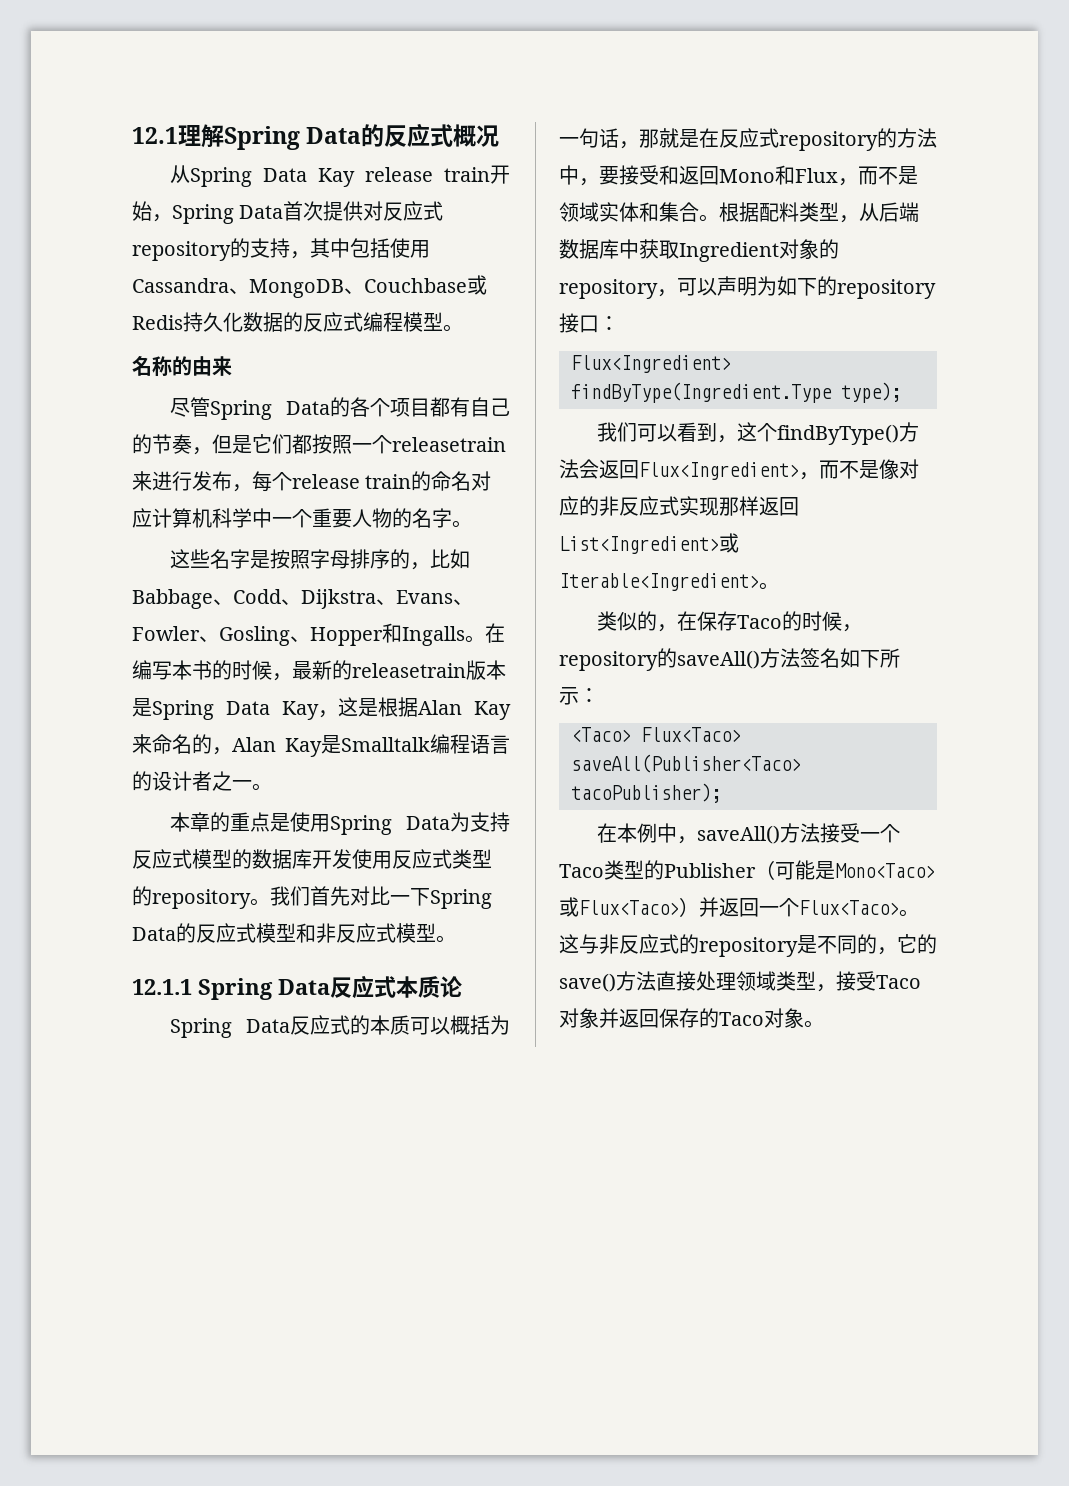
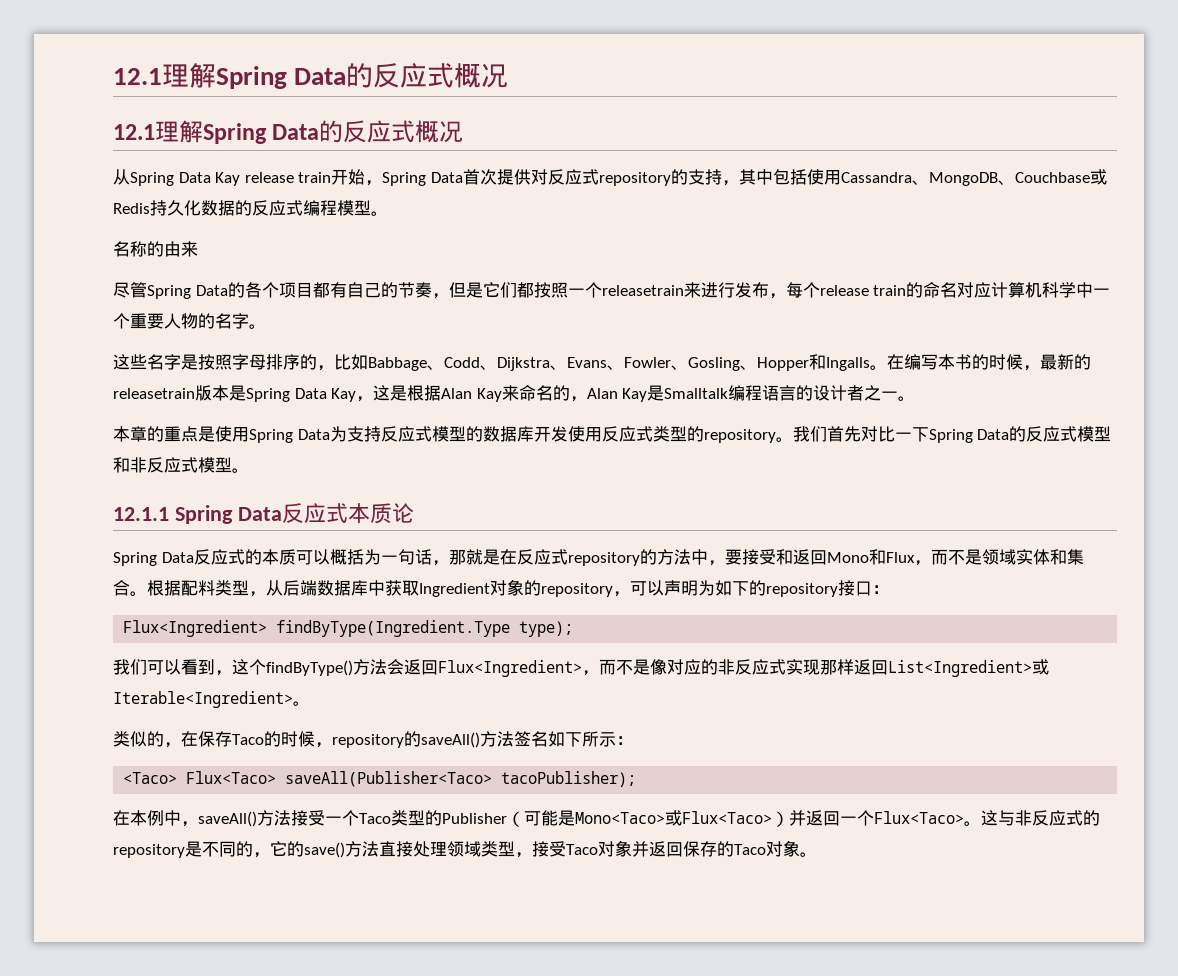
[132,123,500,150] 12.1理解Spring Data的反应式概况 -> [113,63,509,89] [113,120,464,144] 12.1理解Spring Data的反应式概况 // 12.1理解Spring Data的反应式概况

